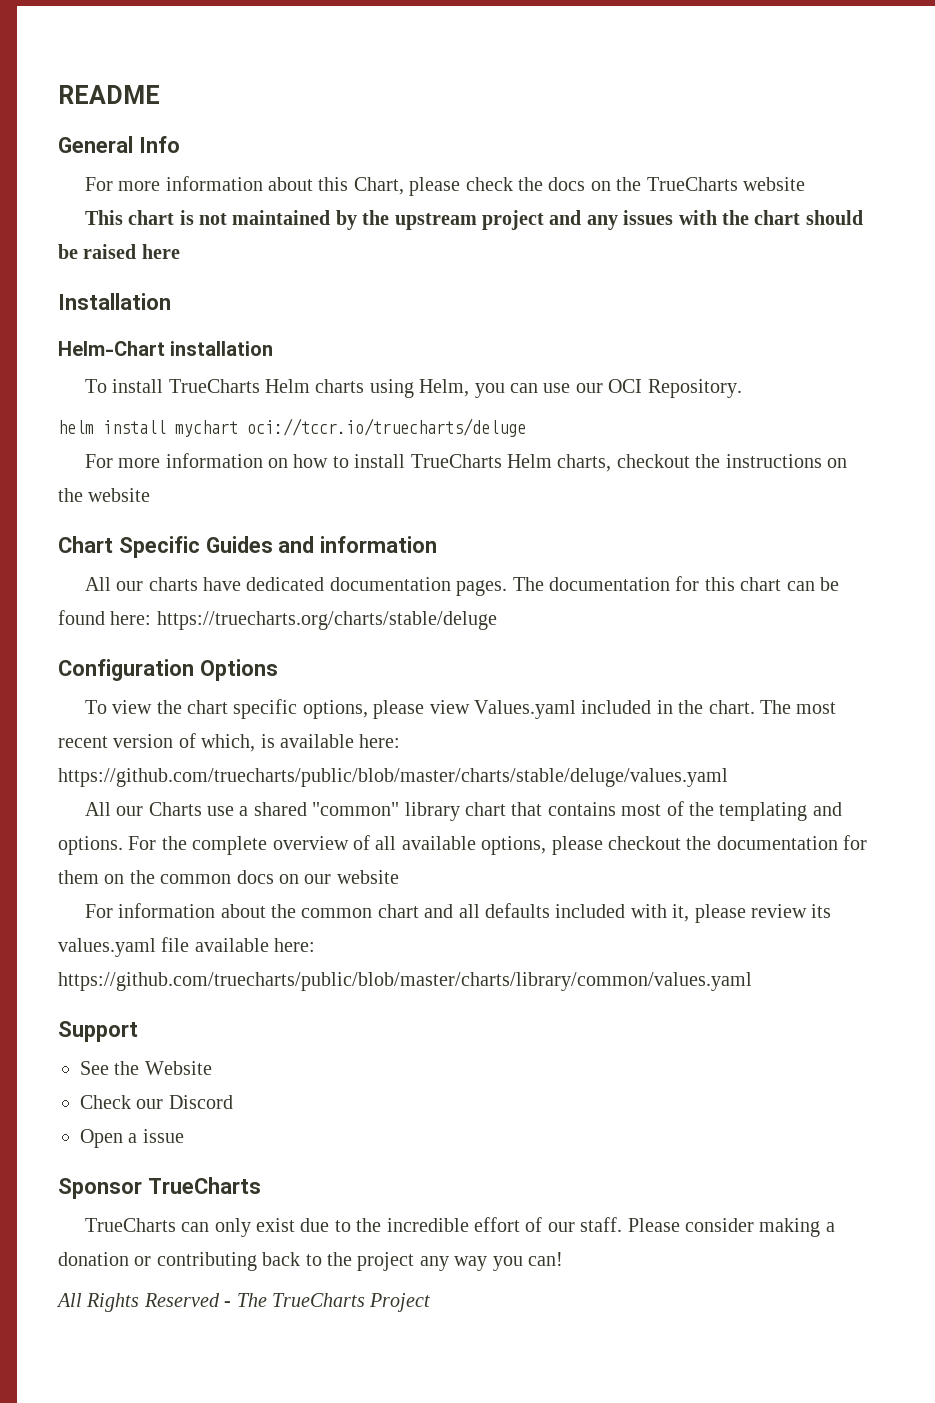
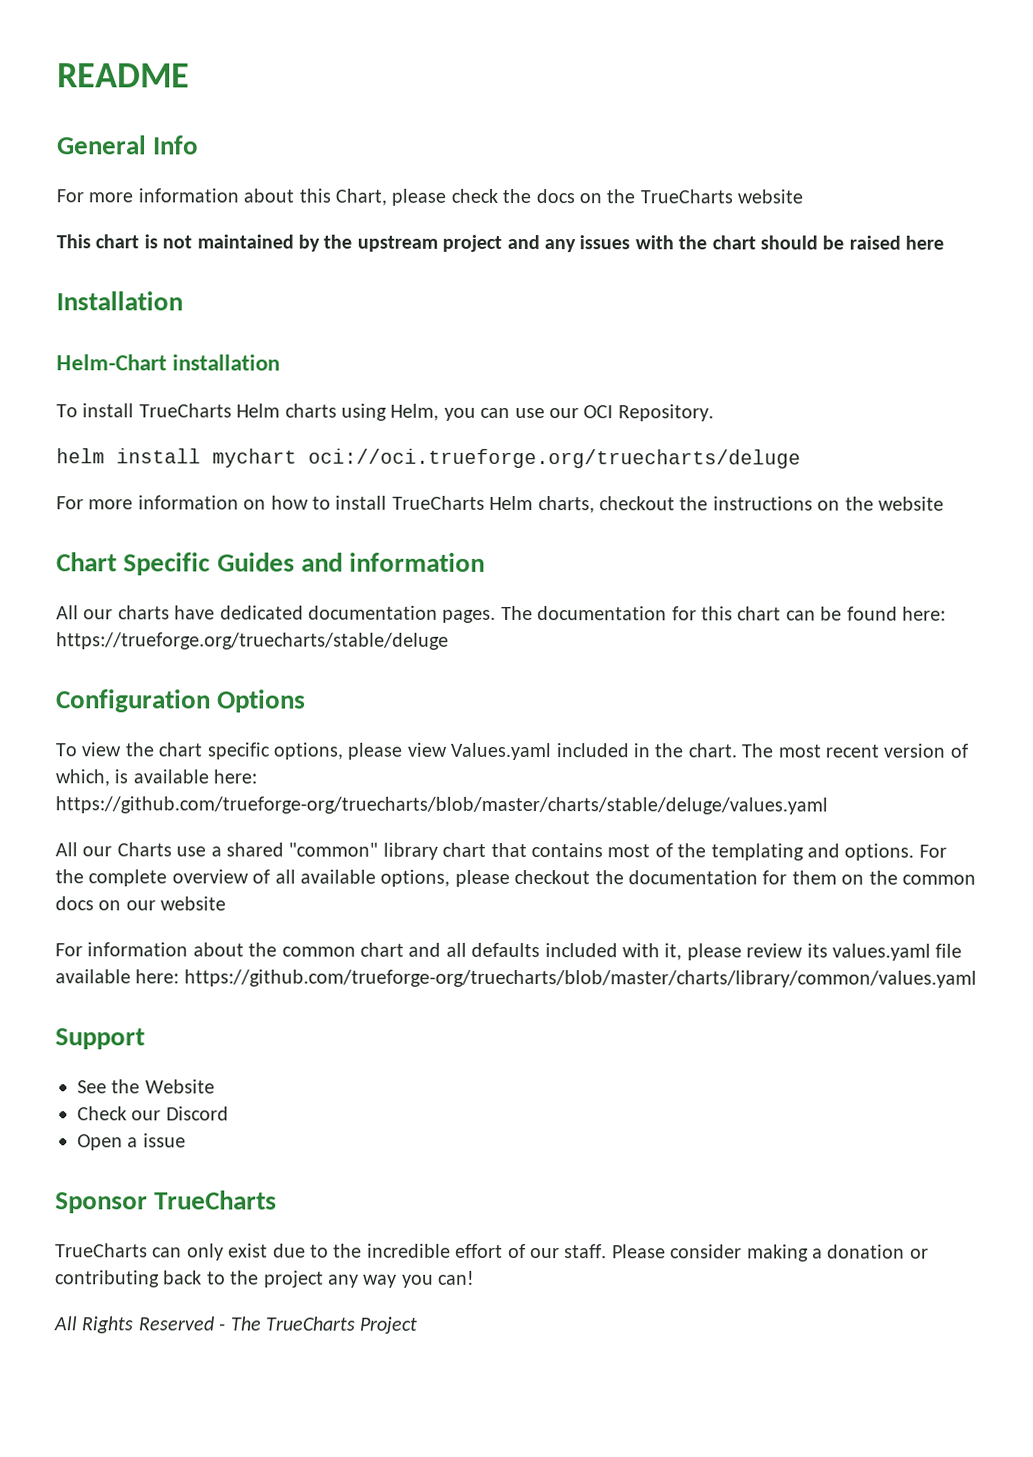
[247,418,526,437] oci://tccr.io/truecharts/deluge -> [308,448,801,469] oci://oci.trueforge.org/truecharts/deluge
[156,611,497,630] https://truecharts.org/charts/stable/deluge -> [56,632,449,650] https://trueforge.org/truecharts/stable/deluge
[58,768,728,787] https://github.com/truecharts/public/blob/master/charts/stable/deluge/values.yaml -> [55,796,828,815] https://github.com/trueforge-org/truecharts/blob/master/charts/stable/deluge/values.yaml
[58,972,752,991] https://github.com/truecharts/public/blob/master/charts/library/common/values.yaml -> [183,969,977,988] https://github.com/trueforge-org/truecharts/blob/master/charts/library/common/values.yaml

